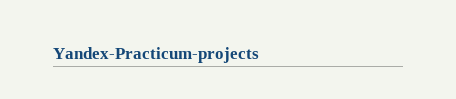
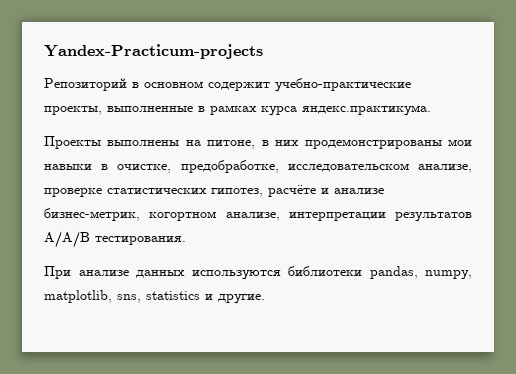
(259, 55) none -> [44,78,411,92] [44,105,431,116] [44,136,472,149] [44,160,472,173] [44,185,384,197] [44,208,472,222] [44,231,186,248] [44,266,472,280] [44,290,265,304] // Репозиторий в основном содержит учебно-практические проекты, выполненные в рамках курса яндекс.практикума. // Проекты выполнены на питоне, в них продемонстрированы мои навыки в очистке, предобработке, исследовательском анализе, проверке статистических гипотез, расчёте и анализе бизнес-метрик, когортном анализе, интерпретации результатов A/A/B тестирования. // При анализе данных используются библиотеки pandas, numpy, matplotlib, sns, statistics и другие.

